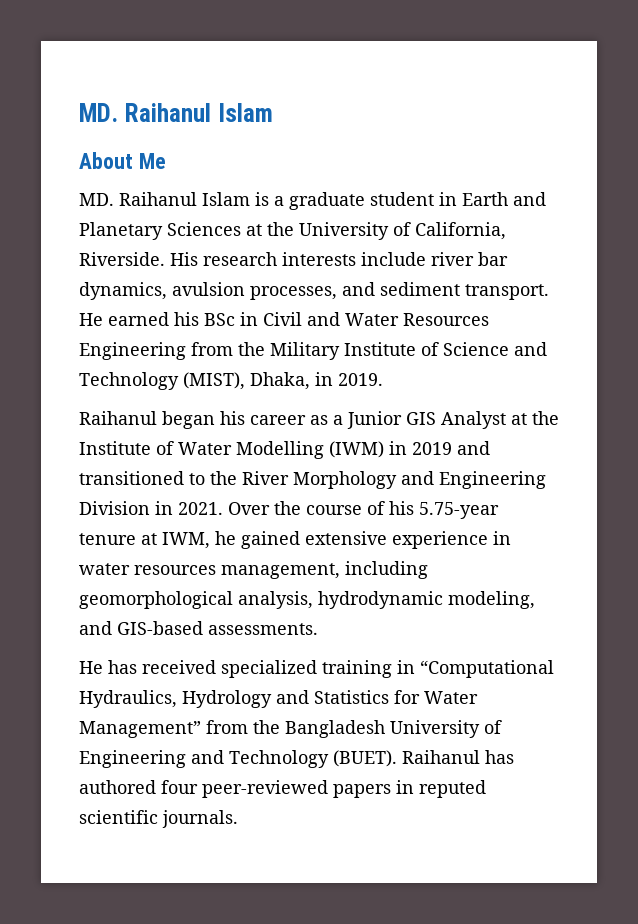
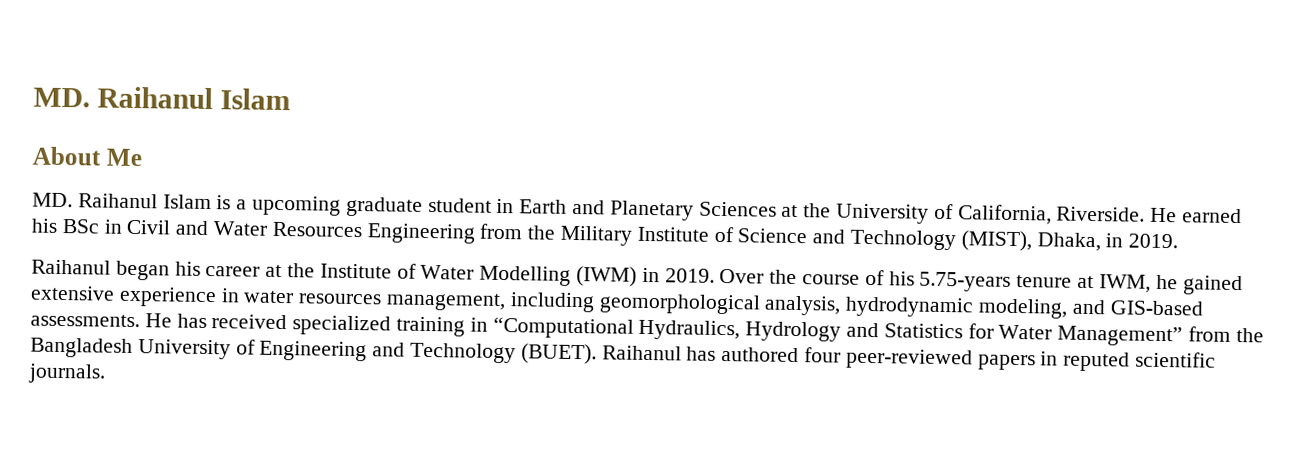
(284, 201) none -> [252,195,342,216] upcoming
[170,252,508,266] [79,282,549,300] His research interests include river bar dynamics, avulsion processes, and sediment transport. -> (1146, 214) none
[310,411,506,429] as a Junior GIS Analyst -> (261, 271) none
[412,441,490,455] [79,471,546,489] [79,501,223,515] 2019 and transitioned to the River Morphology and Engineering Division in 2021. -> [664,268,715,283] 2019.
[419,502,499,519] 5.75-year -> [919,271,1012,292] 5.75-years
(318, 629) // -> (140, 320) none

